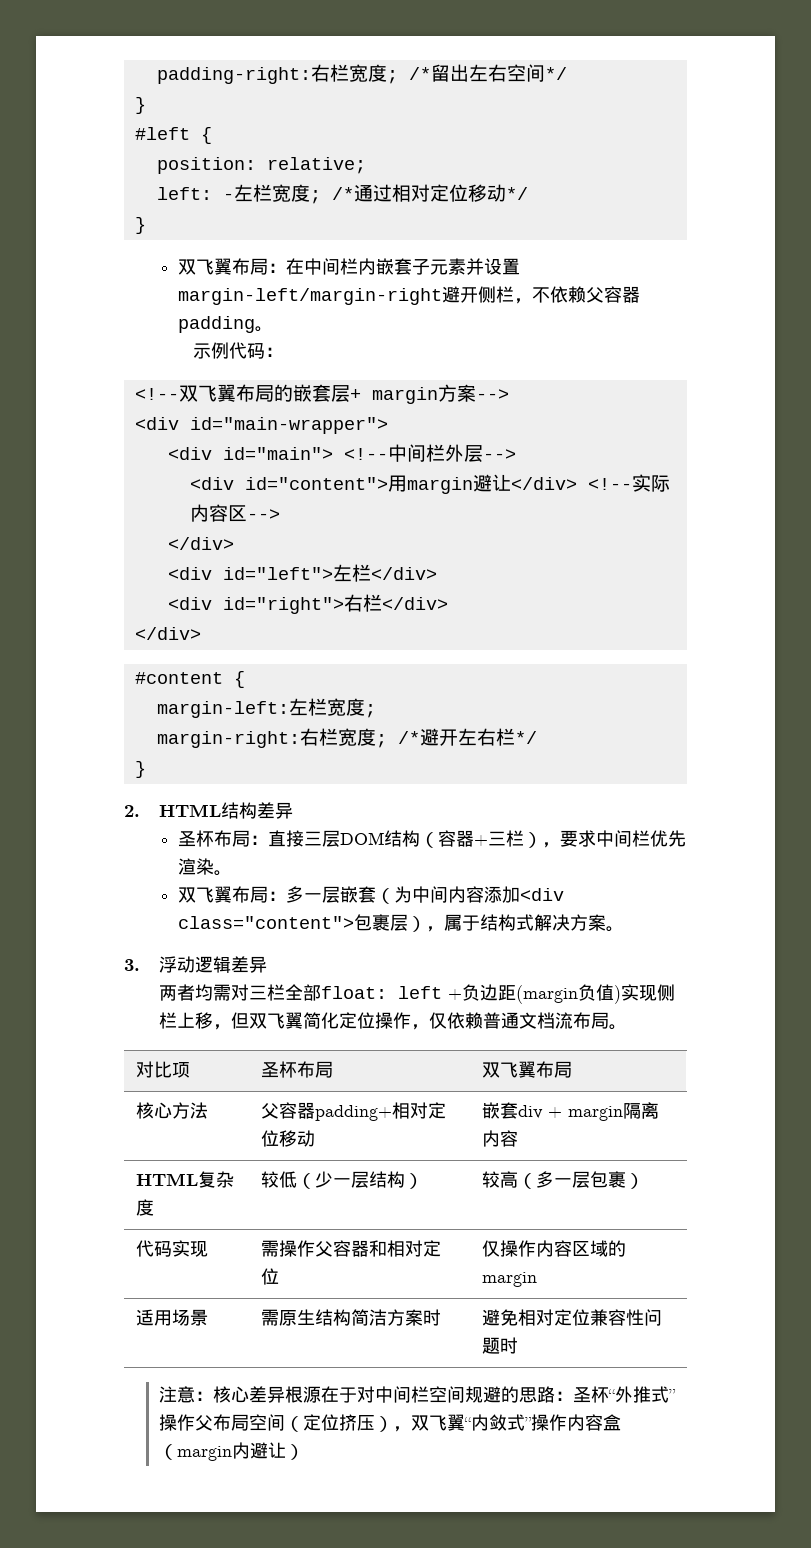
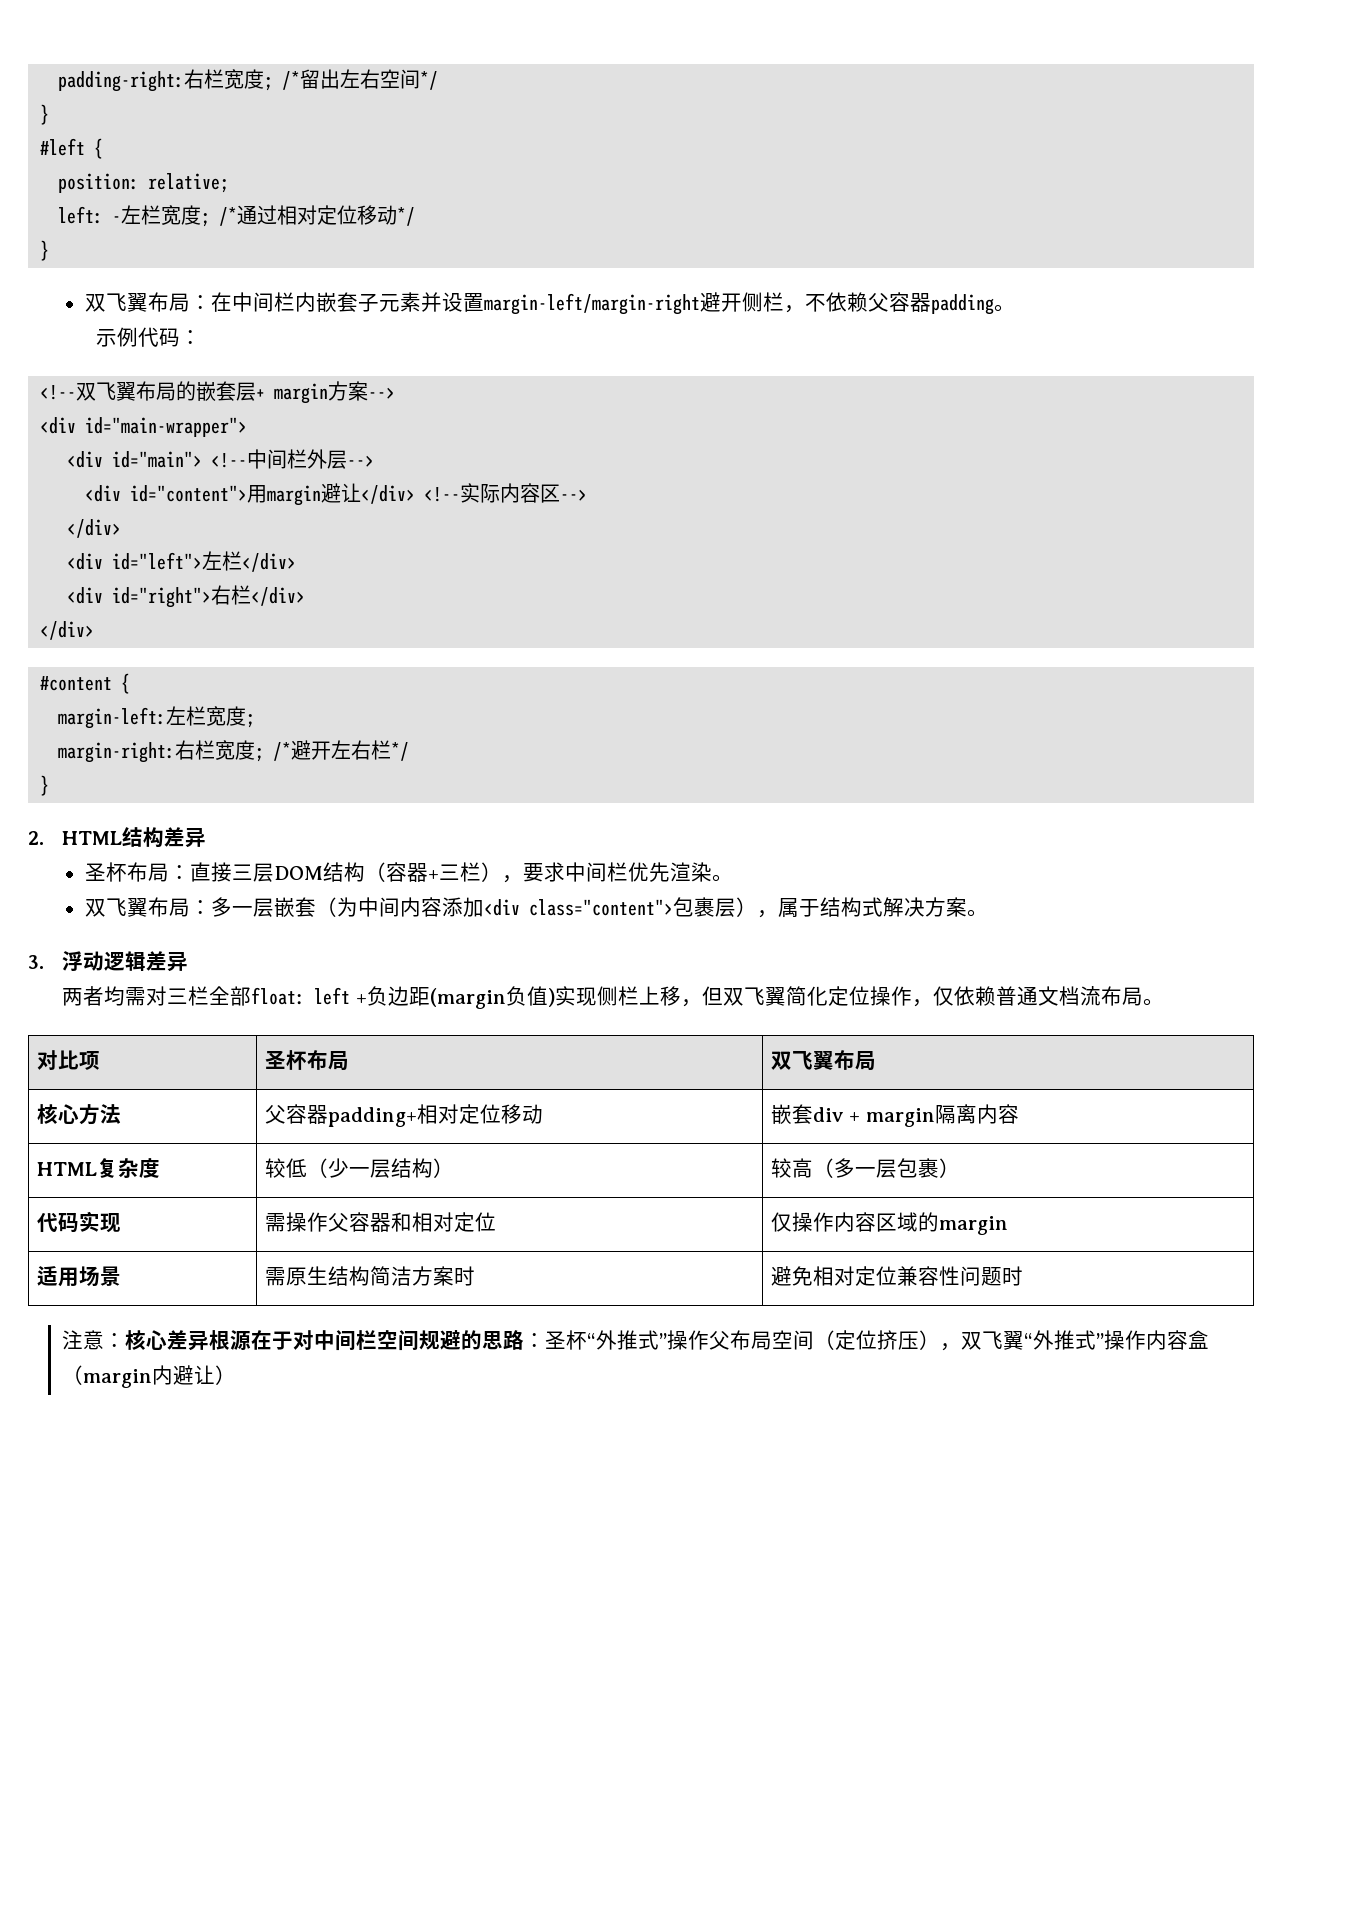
[470,1414,507,1431] 内敛 -> [1033,1330,1076,1350] 外推

